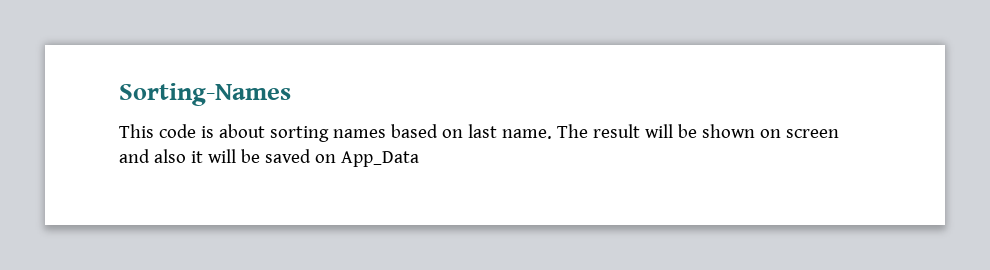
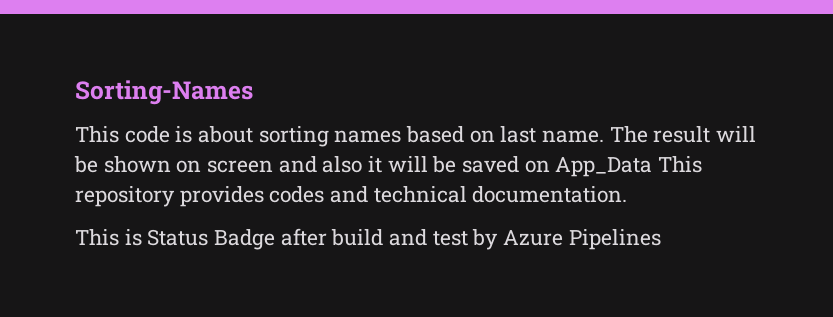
(419, 159) none -> [658,156,703,173] [75,186,628,207] [75,228,661,250] This repository provides codes and technical documentation. // This is Status Badge after build and test by Azure Pipelines

